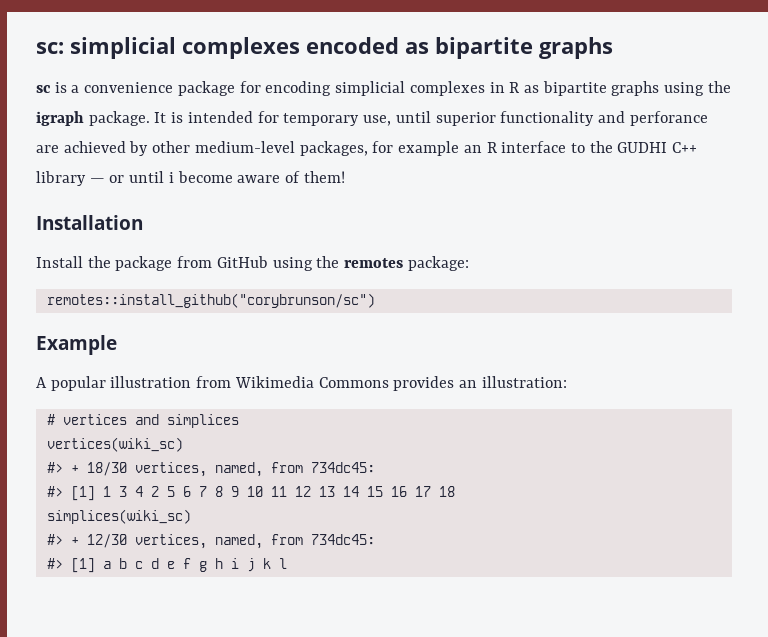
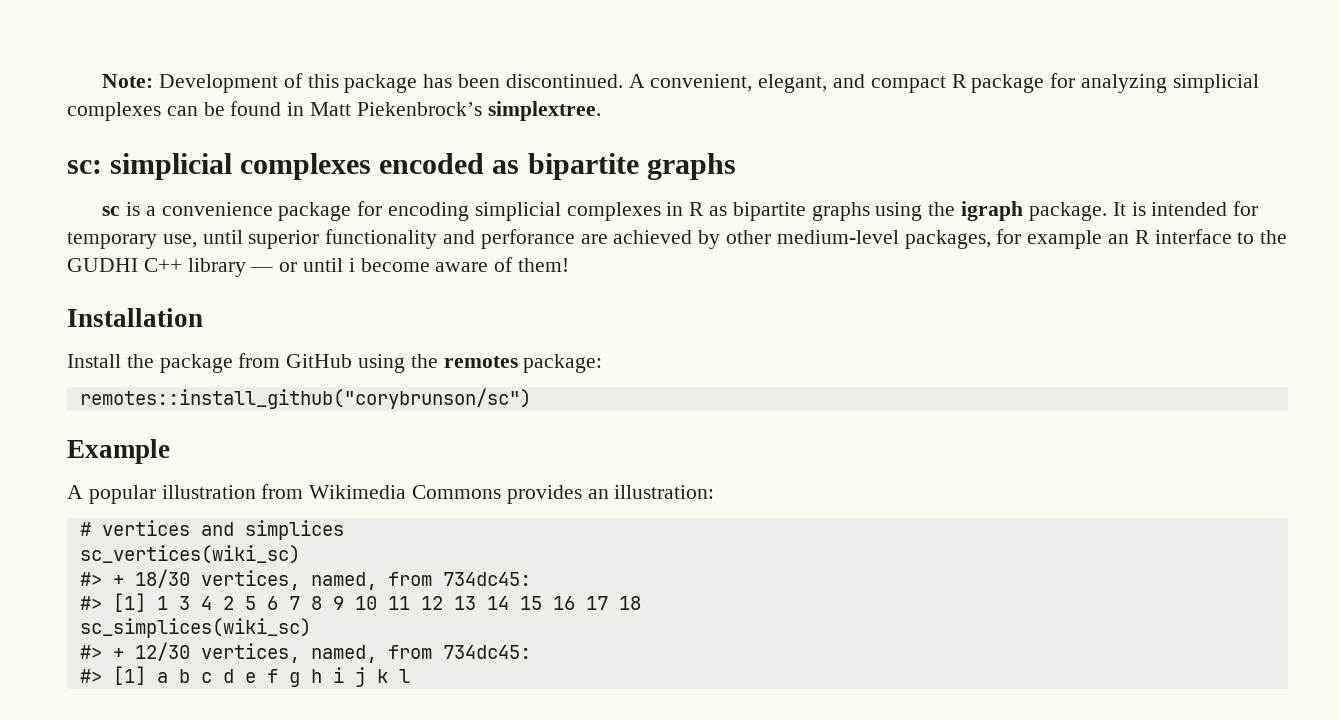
(36, 48) none -> [102,73,1259,93] [67,101,601,121] Note: Development of this package has been discontinued. A convenient, elegant, and compact R package for analyzing simplicial complexes can be found in Matt Piekenbrock’s simplextree. //
[46,437,183,452] vertices(wiki_sc) -> [79,545,300,564] sc_vertices(wiki_sc)
[46,509,191,524] simplices(wiki_sc) -> [79,618,311,638] sc_simplices(wiki_sc)

